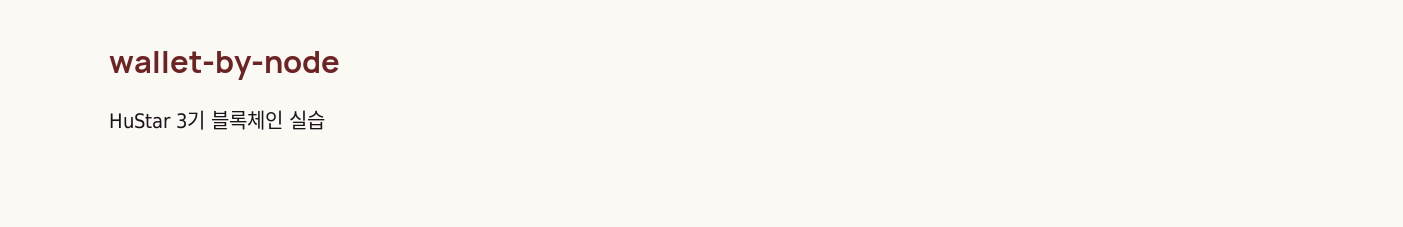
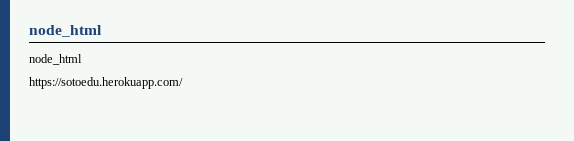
[109,51,340,80] [109,110,325,130] wallet-by-node // HuStar 3기 블록체인 실습 -> [29,25,102,37] [29,54,82,65] [29,77,183,89] node_html // node_html // https://sotoedu.herokuapp.com/

